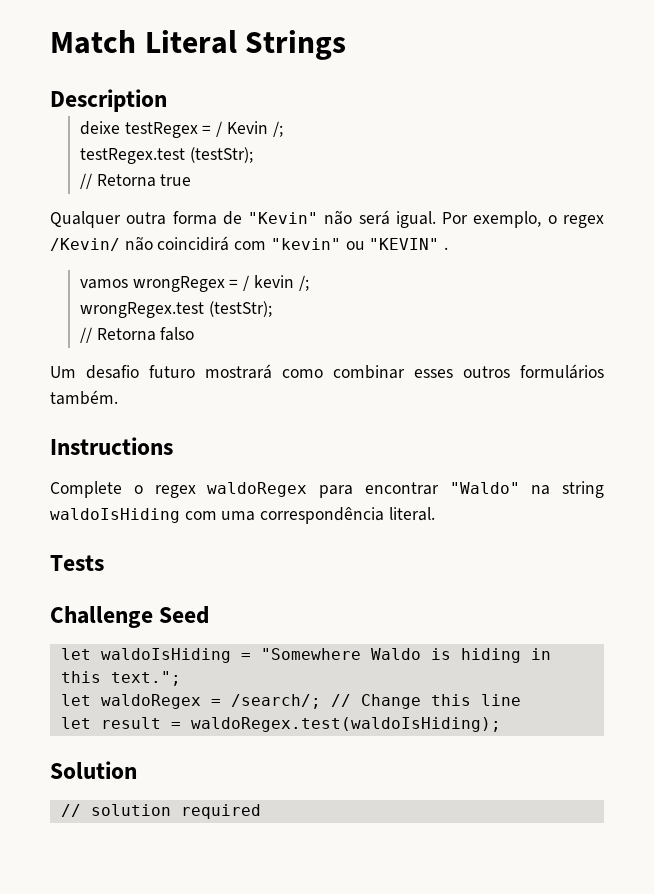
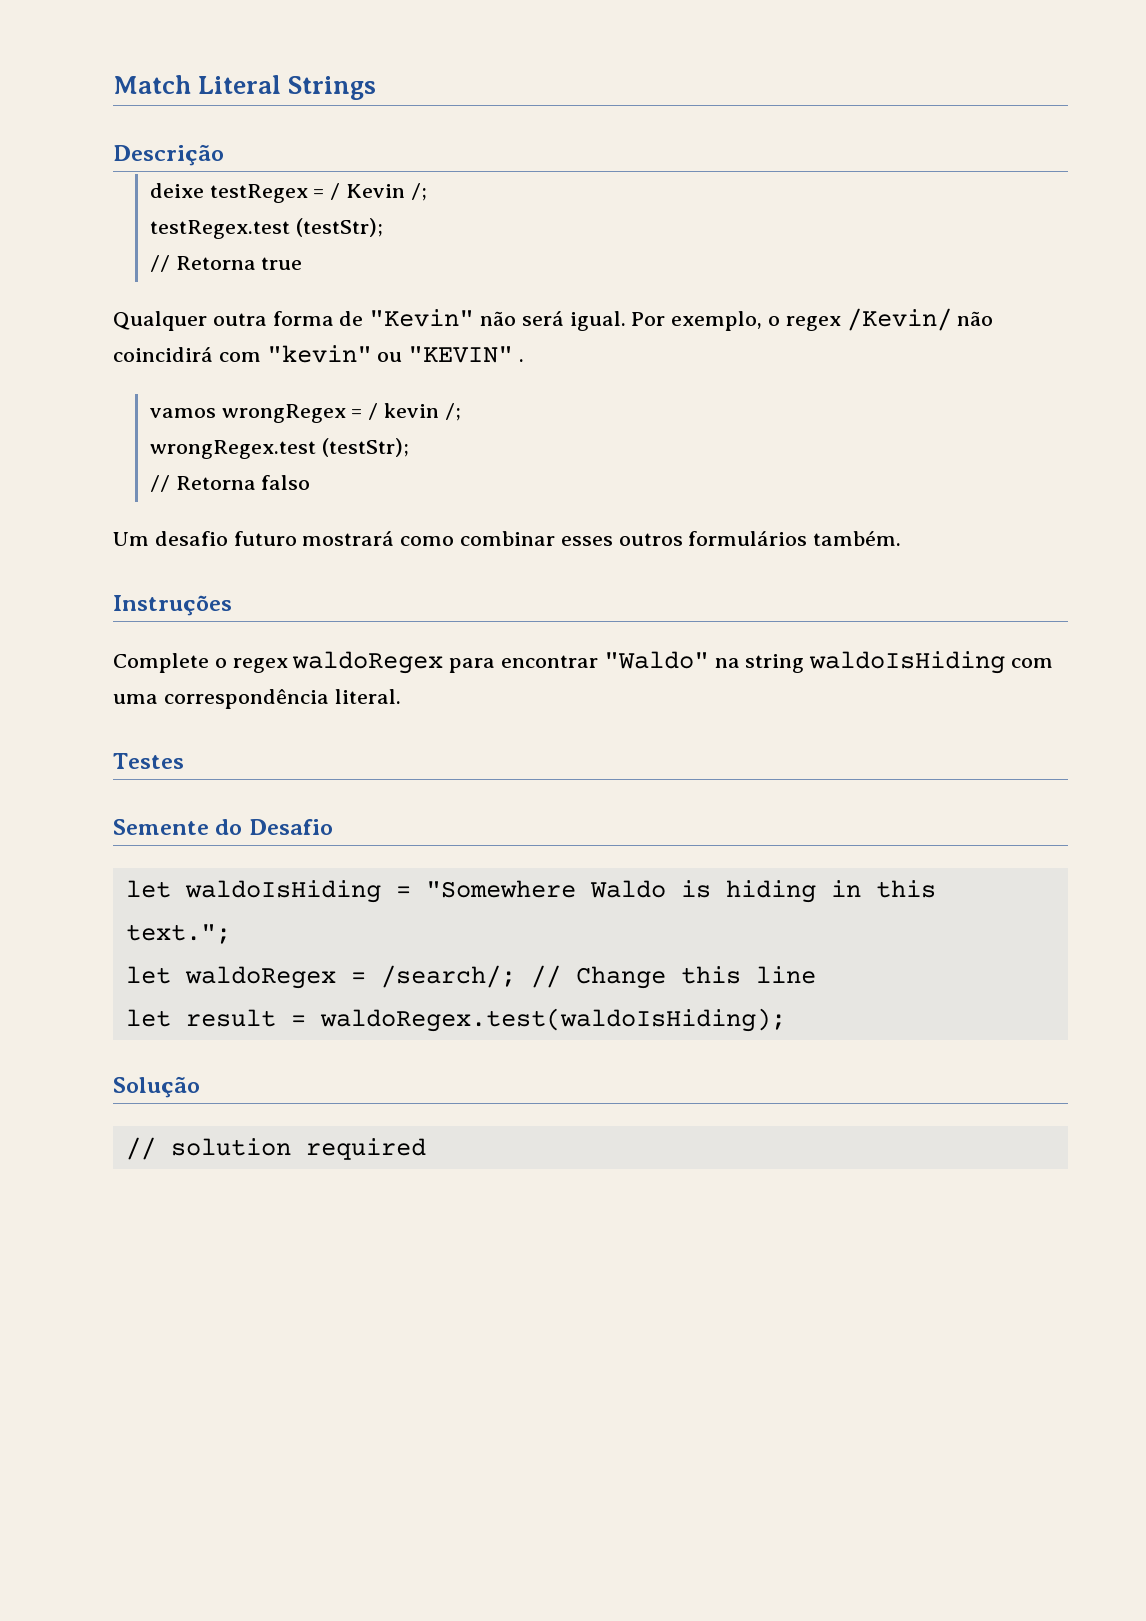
[50,89,167,112] Description -> [113,144,224,166] Descrição
[50,437,173,455] Instructions -> [113,595,232,616] Instruções
[50,555,104,571] [50,606,210,628] Tests // Challenge Seed -> [113,753,184,769] [113,819,333,835] Testes // Semente do Desafio
[50,761,137,779] Solution -> [113,1076,200,1098] Solução

